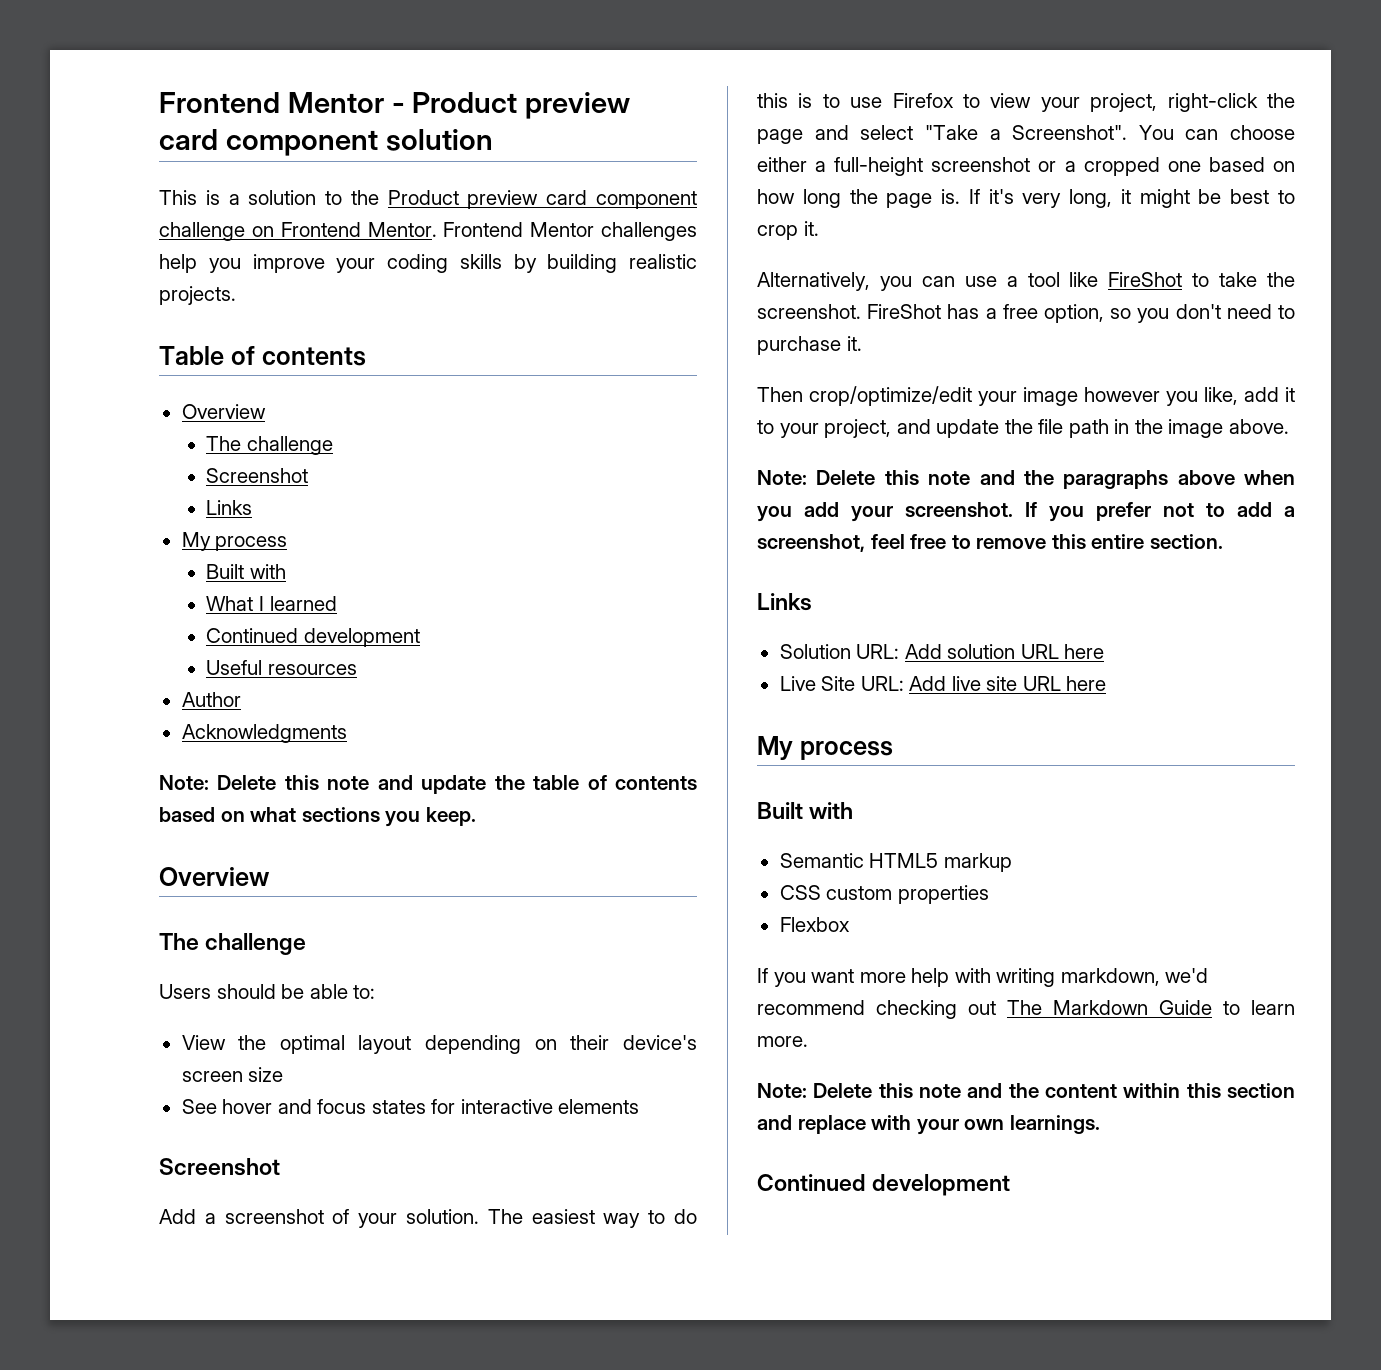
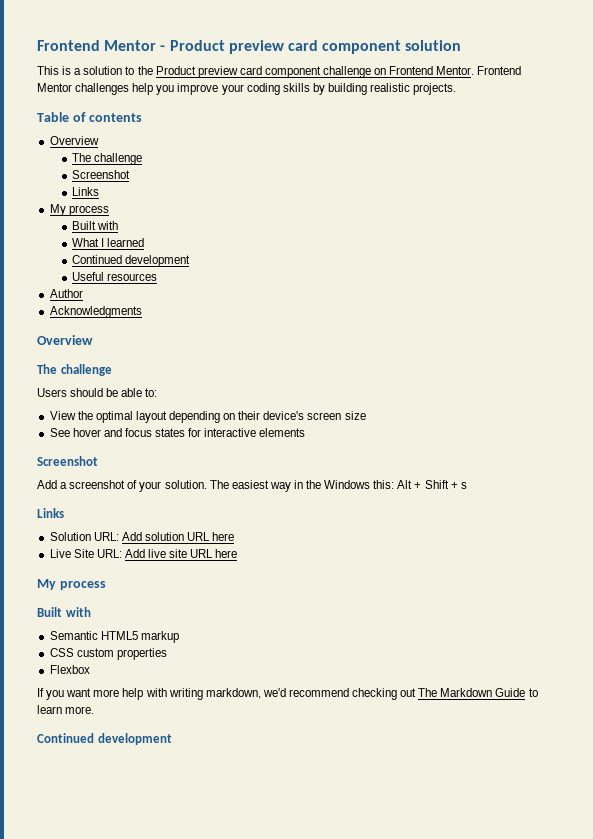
[159,775,697,794] [159,807,476,827] // Note: Delete this note and update the table of contents based on what sections you keep. -> (142, 312) none
[648,1209,698,1224] [757,93,1295,112] [757,125,1295,144] [757,157,1296,176] [757,189,1295,208] [757,221,819,240] [757,272,1295,291] [757,304,1295,323] [757,336,862,355] [757,386,1295,406] [757,419,1289,438] [757,470,1295,489] [757,502,1295,522] [757,534,1223,552] to do this is to use Firefox to view your project, right-click the page and select "Take a Screenshot". You can choose either a full-height screenshot or a cropped one based on how long the page is. If it's very long, it might be best to crop it. // Alternatively, you can use a tool like FireShot to take the screenshot. FireShot has a free option, so you don't need to purchase it. // Then crop/optimize/edit your image however you like, add it to your project, and update the file path in the image above. // Note: Delete this note and the paragraphs above when you add your screenshot. If you prefer not to add a screenshot, feel free to remove this entire section. -> [293,480,467,489] in the Windows this: Alt + Shift + s
[757,1083,1295,1098] [757,1115,1100,1135] // Note: Delete this note and the content within this section and replace with your own learnings. -> (95, 710) none

